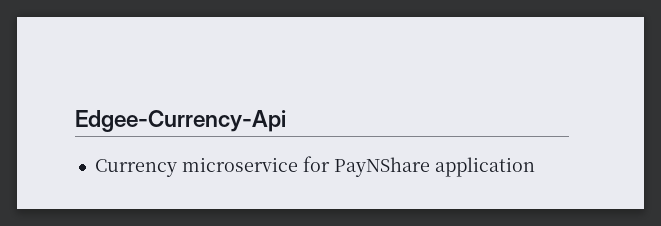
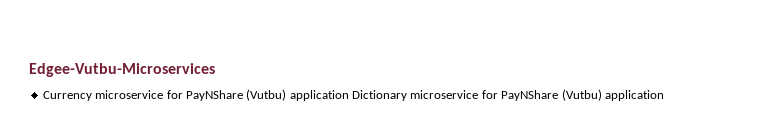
[75,110,286,132] Edgee-Currency-Api -> [29,63,215,77] Edgee-Vutbu-Microservices
(430, 167) none -> [246,89,602,101] (Vutbu) application Dictionary microservice for PayNShare (Vutbu)

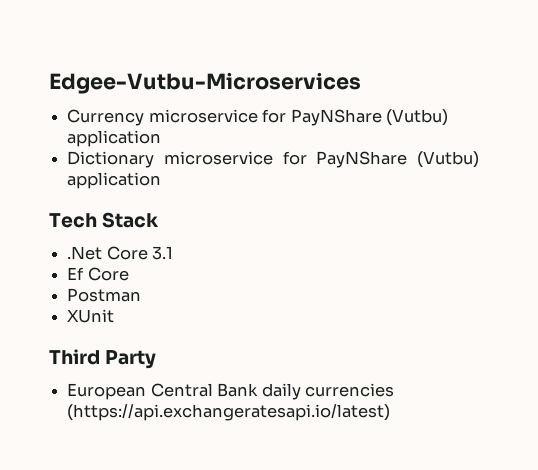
(349, 95) none -> (162, 138) //
(664, 95) none -> [49,212,160,228] [67,246,174,260] [67,267,129,281] [67,288,142,302] [67,309,115,323] [49,349,157,369] [67,383,394,400] [67,404,391,421] // Tech Stack // .Net Core 3.1 // Ef Core // Postman // XUnit // Third Party // European Central Bank daily currencies (https://api.exchangeratesapi.io/latest)

